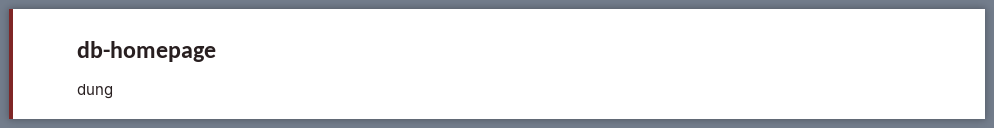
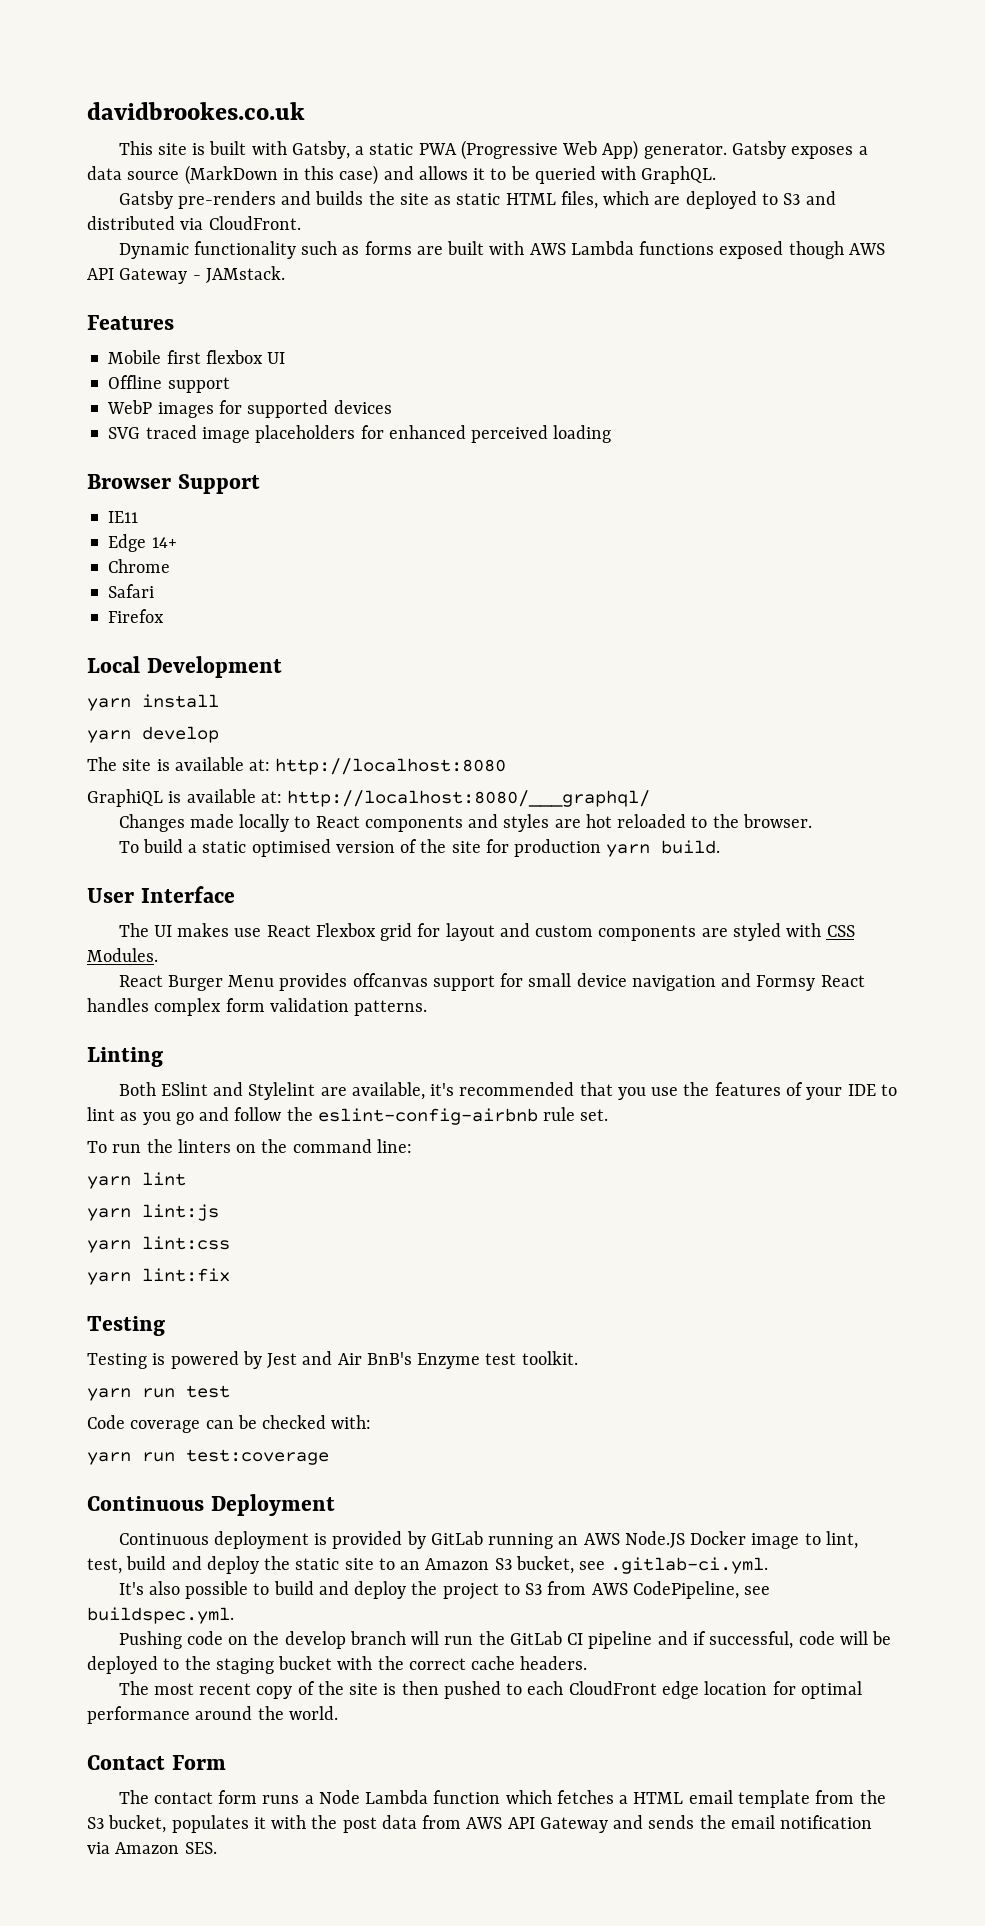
[77,41,216,62] [77,84,113,99] db-homepage // dung -> [87,102,305,120] [118,140,868,160] [87,165,717,185] [118,191,836,209] [87,216,301,230] [118,241,885,259] [87,266,285,284] [87,315,174,330] [108,350,286,364] [108,375,230,393] [107,400,392,418] [108,425,612,443] [87,474,260,494] [108,511,139,523] [108,534,177,552] [108,559,171,573] [108,584,155,598] [108,609,165,623] [87,656,282,678] [87,694,219,711] [87,726,219,743] [87,757,507,775] [87,789,651,807] [118,814,812,832] [118,839,721,857] [87,886,235,903] [118,923,855,941] [87,948,158,962] [118,973,865,991] [87,998,428,1016] [87,1047,163,1067] [118,1082,897,1100] [87,1107,609,1125] [87,1139,412,1153] [87,1172,186,1189] [87,1204,219,1221] [87,1236,230,1253] [87,1268,230,1285] [87,1316,165,1336] [87,1351,578,1369] [87,1385,230,1401] [87,1415,372,1433] [87,1449,329,1465] [87,1494,335,1516] [118,1531,858,1549] [87,1556,769,1574] [118,1581,771,1600] [87,1607,234,1624] [118,1631,892,1649] [87,1656,588,1674] [118,1681,862,1699] [87,1706,338,1724] [87,1755,226,1770] [118,1790,886,1808] [87,1815,873,1833] [87,1842,217,1854] davidbrookes.co.uk // This site is built with Gatsby, a static PWA (Progressive Web App) generator. Gatsby exposes a data source (MarkDown in this case) and allows it to be queried with GraphQL. // Gatsby pre-renders and builds the site as static HTML files, which are deployed to S3 and distributed via CloudFront. // Dynamic functionality such as forms are built with AWS Lambda functions exposed though AWS API Gateway - JAMstack. // Features // Mobile first flexbox UI // Offline support // WebP images for supported devices // SVG traced image placeholders for enhanced perceived loading // Browser Support // IE11 // Edge 14+ // Chrome // Safari // Firefox // Local Development // yarn install // yarn develop // The site is available at: http://localhost:8080 // GraphiQL is available at: http://localhost:8080/___graphql/ // Changes made locally to React components and styles are hot reloaded to the browser. // To build a static optimised version of the site for production yarn build. // User Interface // The UI makes use React Flexbox grid for layout and custom components are styled with CSS Modules. // React Burger Menu provides offcanvas support for small device navigation and Formsy React handles complex form validation patterns. // Linting // Both ESlint and Stylelint are available, it's recommended that you use the features of your IDE to lint as you go and follow the eslint-config-airbnb rule set. // To run the linters on the command line: // yarn lint // yarn lint:js // yarn lint:css // yarn lint:fix // Testing // Testing is powered by Jest and Air BnB's Enzyme test toolkit. // yarn run test // Code coverage can be checked with: // yarn run test:coverage // Continuous Deployment // Continuous deployment is provided by GitLab running an AWS Node.JS Docker image to lint, test, build and deploy the static site to an Amazon S3 bucket, see .gitlab-ci.yml. // It's also possible to build and deploy the project to S3 from AWS CodePipeline, see buildspec.yml. // Pushing code on the develop branch will run the GitLab CI pipeline and if successful, code will be deployed to the staging bucket with the correct cache headers. // The most recent copy of the site is then pushed to each CloudFront edge location for optimal performance around the world. // Contact Form // The contact form runs a Node Lambda function which fetches a HTML email template from the S3 bucket, populates it with the post data from AWS API Gateway and sends the email notification via Amazon SES.

